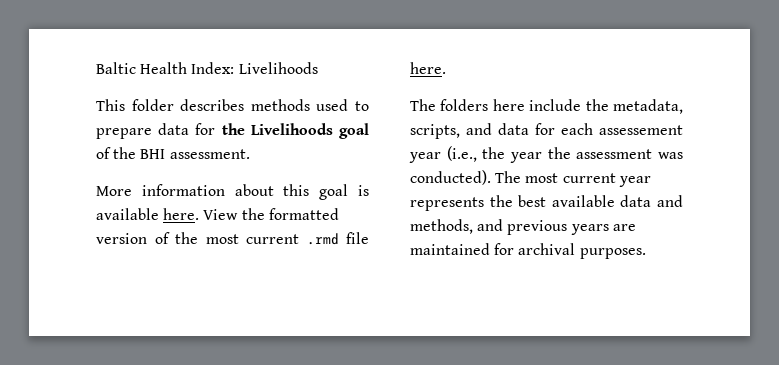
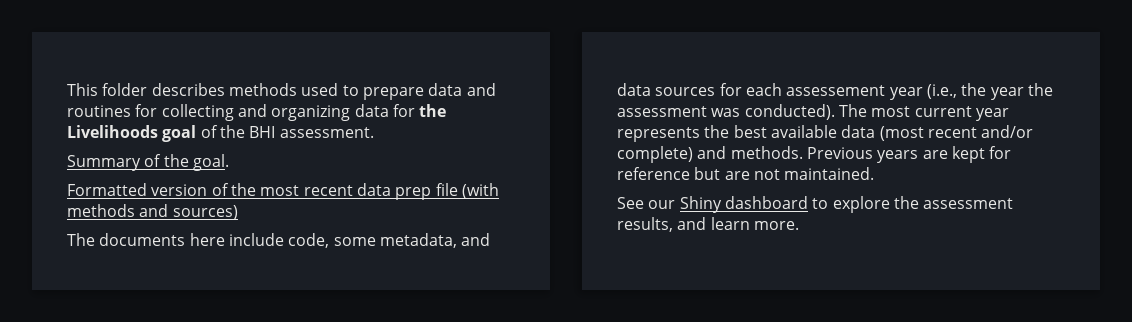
[96,62,318,74] Baltic Health Index: Livelihoods // -> (67, 89) none
(190, 129) none -> [466,83,496,96] [67,104,389,121] and routines for collecting and organizing data
[96,184,370,200] [96,208,339,220] [96,232,369,245] [410,62,446,74] [410,99,489,111] More information about this goal is available here. View the formatted version of the most current .rmd file here. // The folders -> [67,154,229,171] [67,183,499,200] [67,204,238,220] [67,233,186,246] Summary of the goal. // Formatted version of the most recent data prep file (with methods and sources) // The documents
[585,99,683,114] [410,124,460,139] the metadata, scripts, -> [288,233,457,248] code, some metadata,
(529, 129) none -> [655,87,716,96] sources
[657,195,683,207] [410,219,636,235] [410,243,646,259] and methods, and previous years are maintained for archival purposes. -> [879,125,1034,141] [617,146,1012,163] [617,167,875,180] [617,196,1014,213] [617,217,799,232] (most recent and/or complete) and methods. Previous years are kept for reference but are not maintained. // See our Shiny dashboard to explore the assessment results, and learn more.

